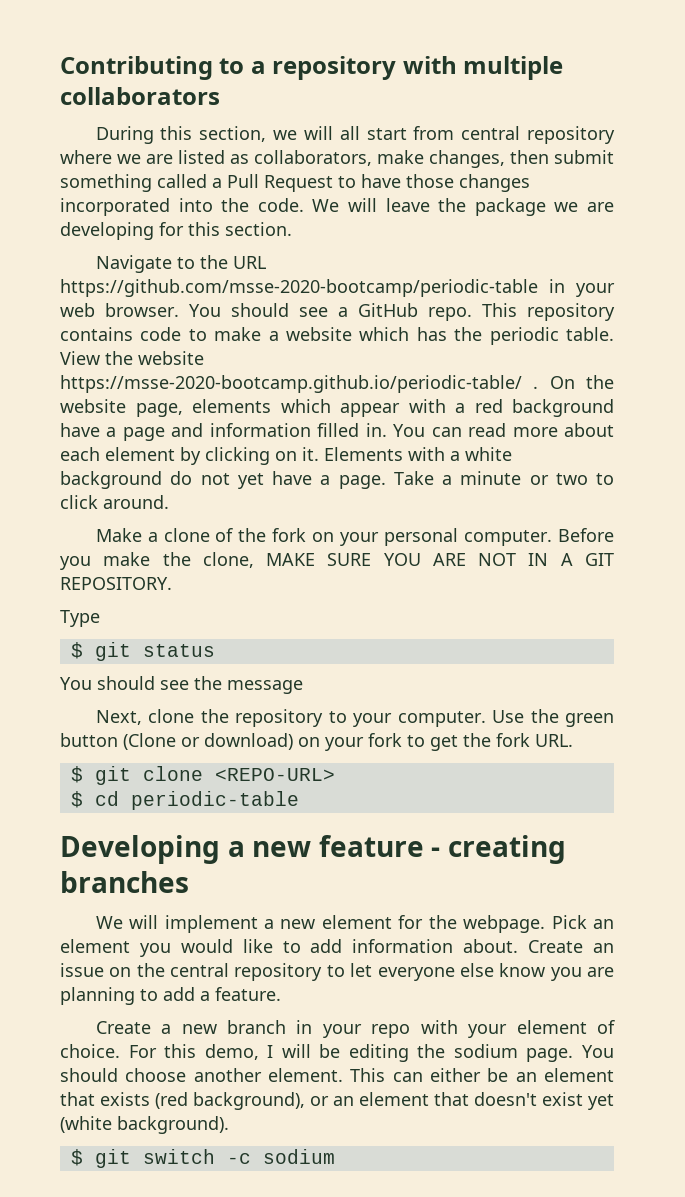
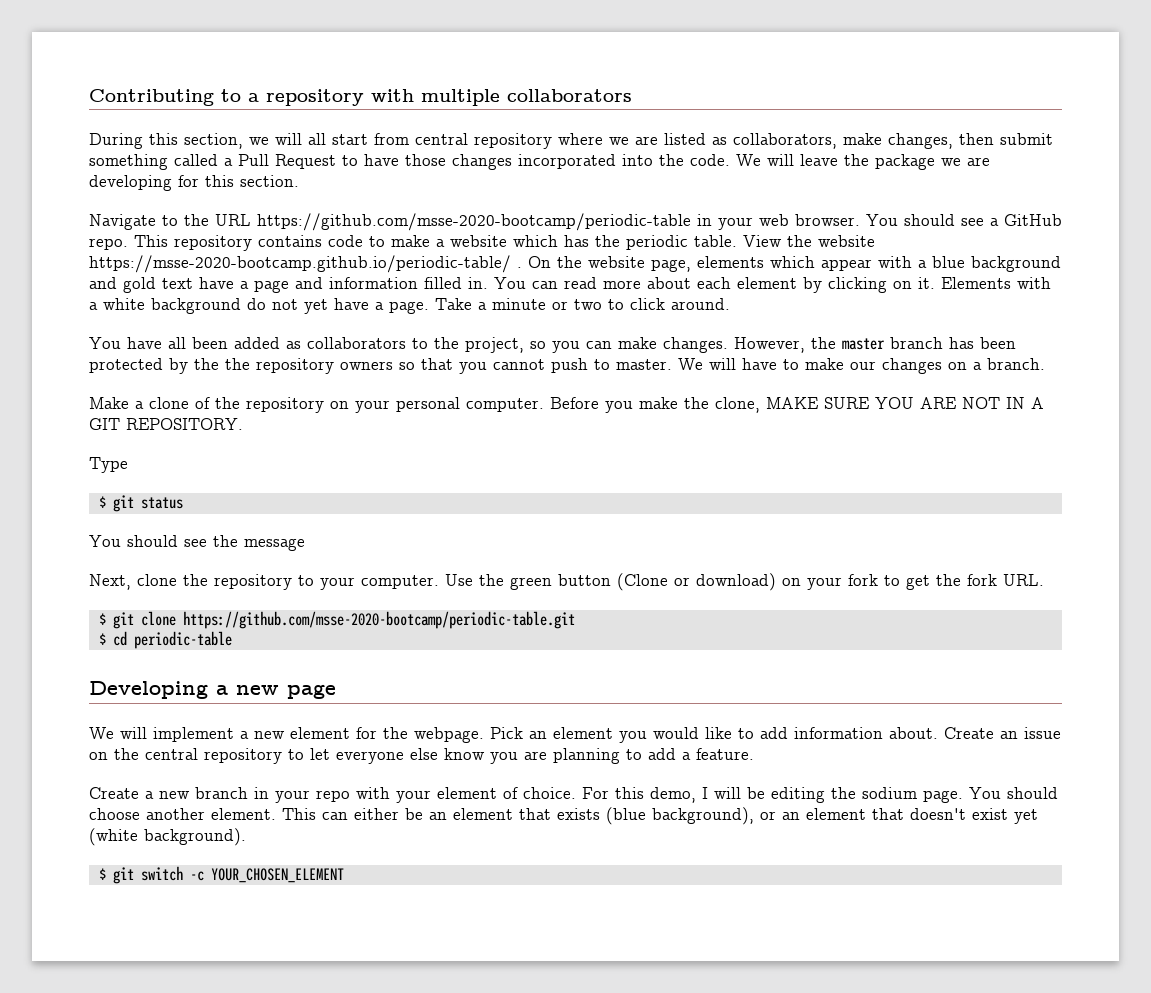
[474,399,614,417] red background -> [932,256,1061,272] [89,277,193,293] blue background and gold text
(169, 502) none -> [89,337,1016,353] [89,358,1045,374] // You have all been added as collaborators to the project, so you can make changes. However, the master branch has been protected by the the repository owners so that you cannot push to master. We will have to make our changes on a branch.
[272,528,307,542] fork -> [246,397,324,413] repository
[214,768,335,781] <REPO-URL> -> [182,611,575,629] https://github.com/msse-2020-bootcamp/periodic-table.git
[318,835,566,864] [60,871,189,893] feature - creating branches -> [287,684,336,699] page
[155,1092,188,1109] (red -> [606,807,646,825] (blue
[262,1149,335,1164] sodium -> [210,868,344,883] YOUR_CHOSEN_ELEMENT

